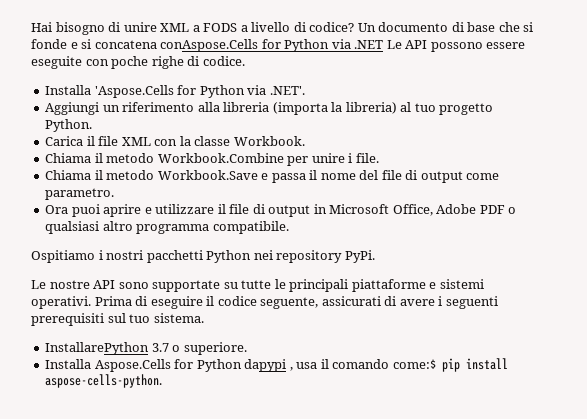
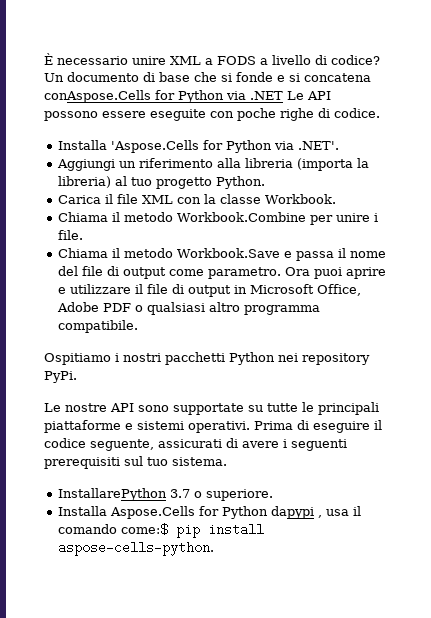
[31,22,121,35] Hai bisogno di -> [44,53,128,65] È necessario
(115, 194) // -> (282, 273) none

